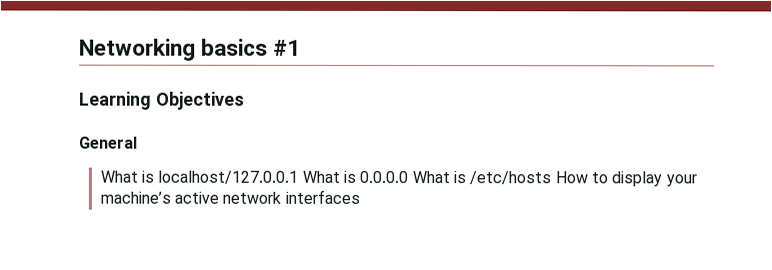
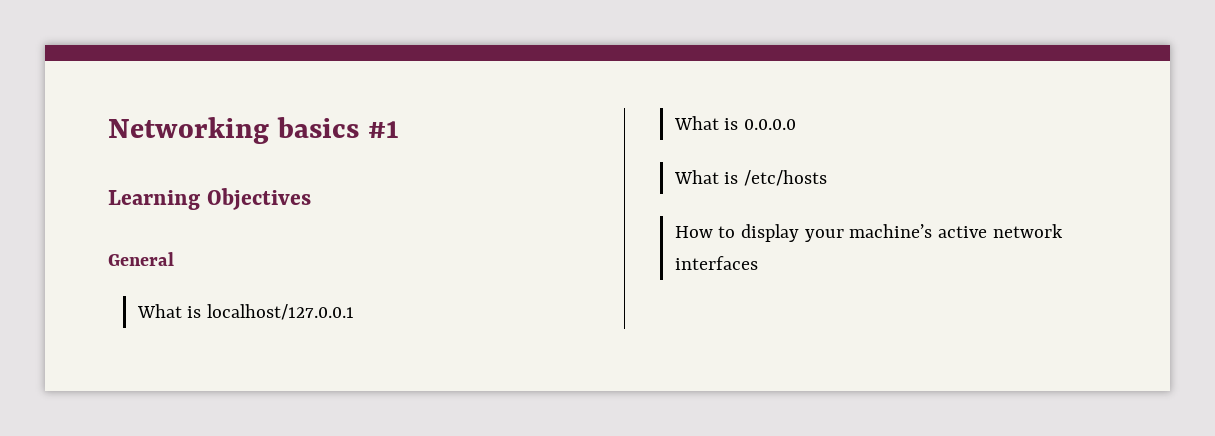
(299, 177) none -> (354, 312) //
(409, 177) none -> (796, 124) //
(552, 178) none -> (827, 178) //

